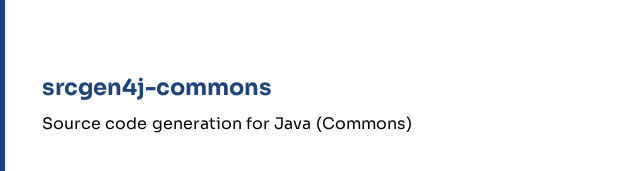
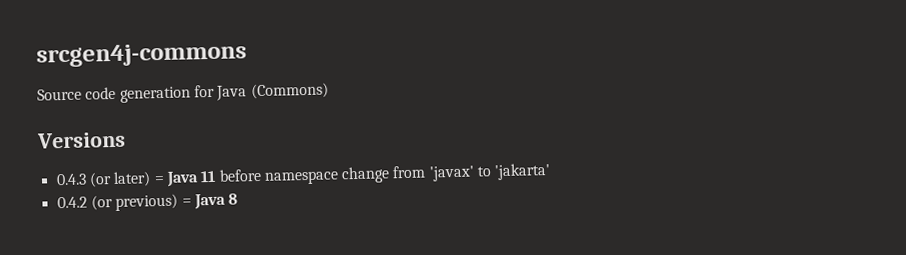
(412, 124) none -> [37,131,126,149] [55,162,552,188] [56,193,239,211] // Versions // 0.4.3 (or later) = Java 11 before namespace change from 'javax' to 'jakarta' // 0.4.2 (or previous) = Java 8

